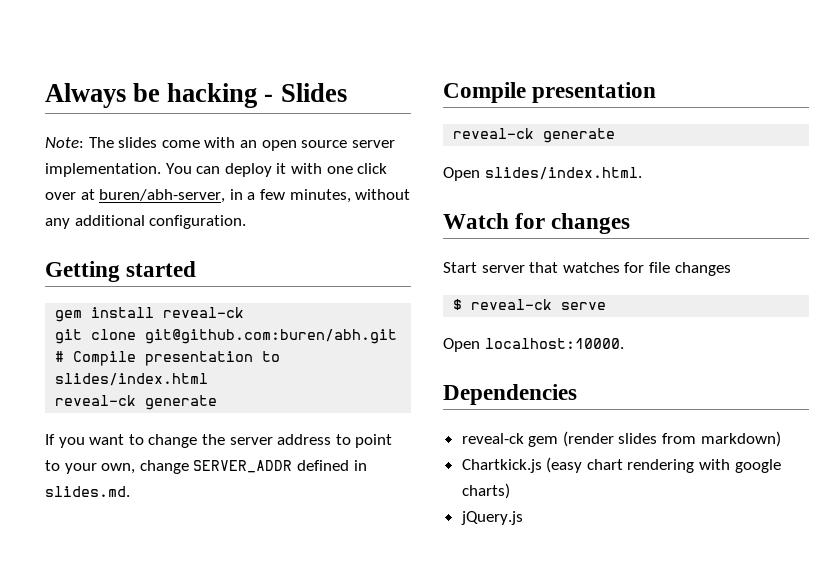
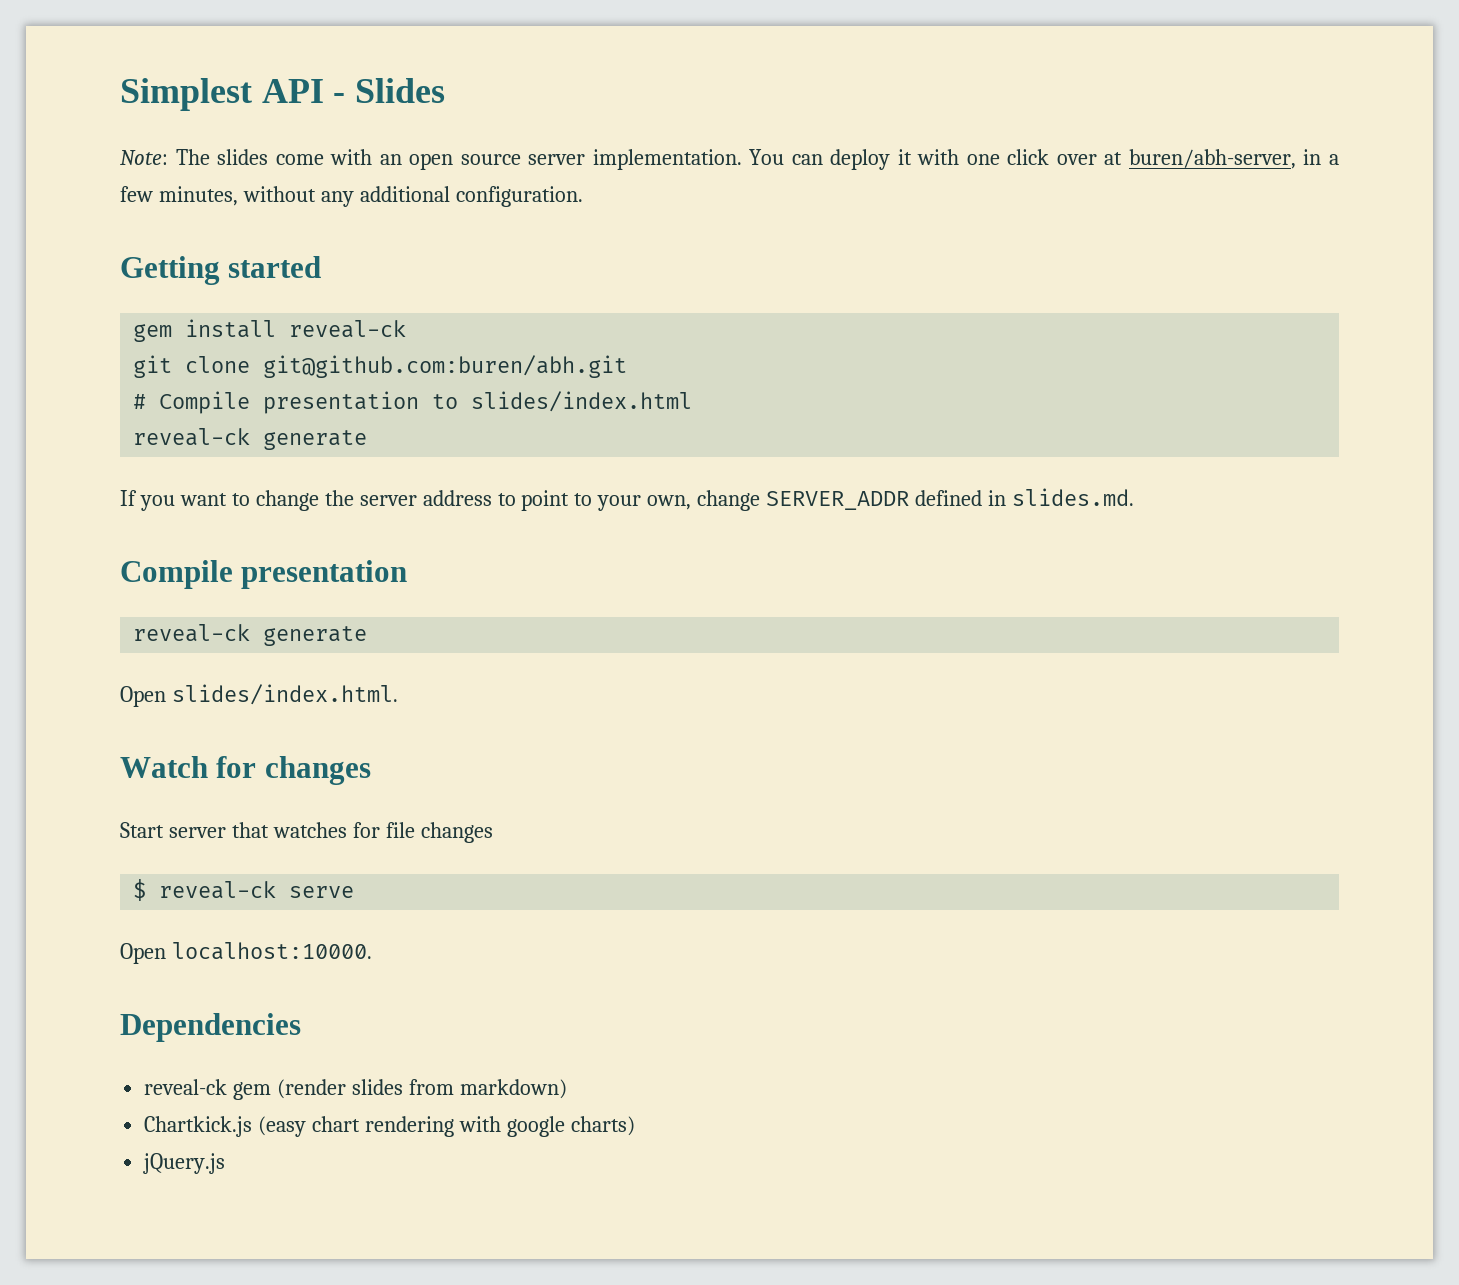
[45,83,258,108] Always be hacking -> [120,78,324,111] Simplest API

